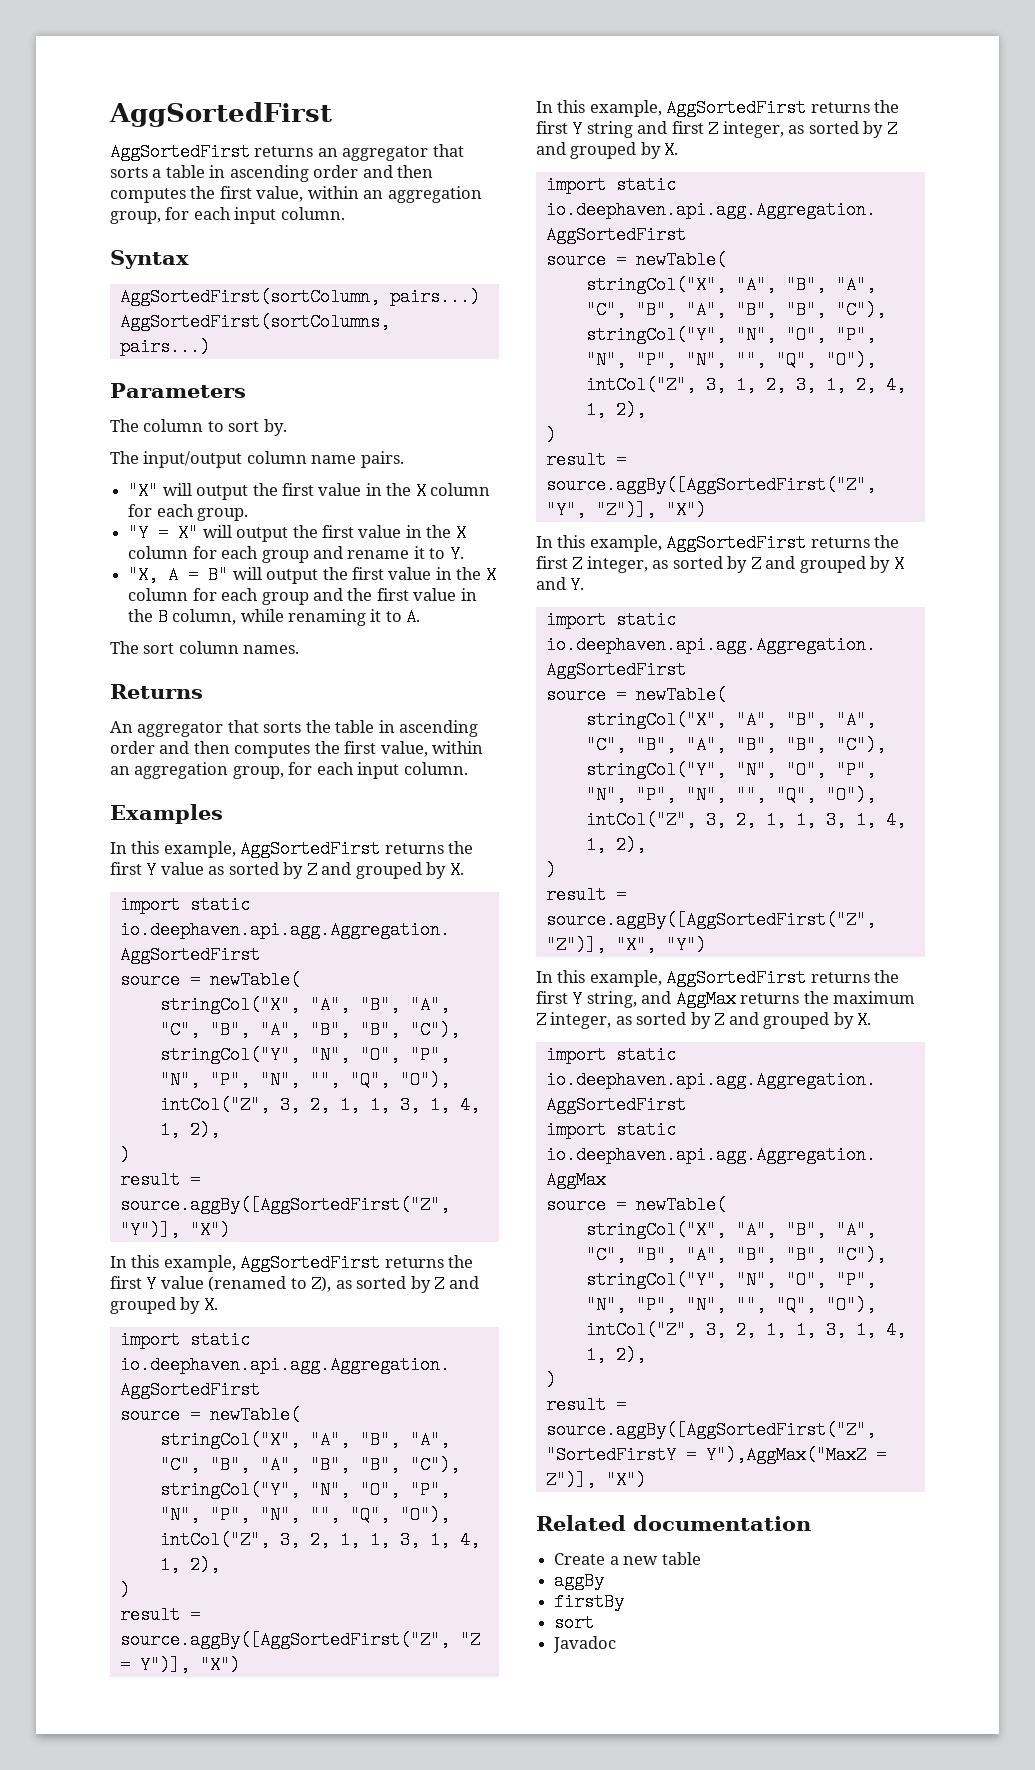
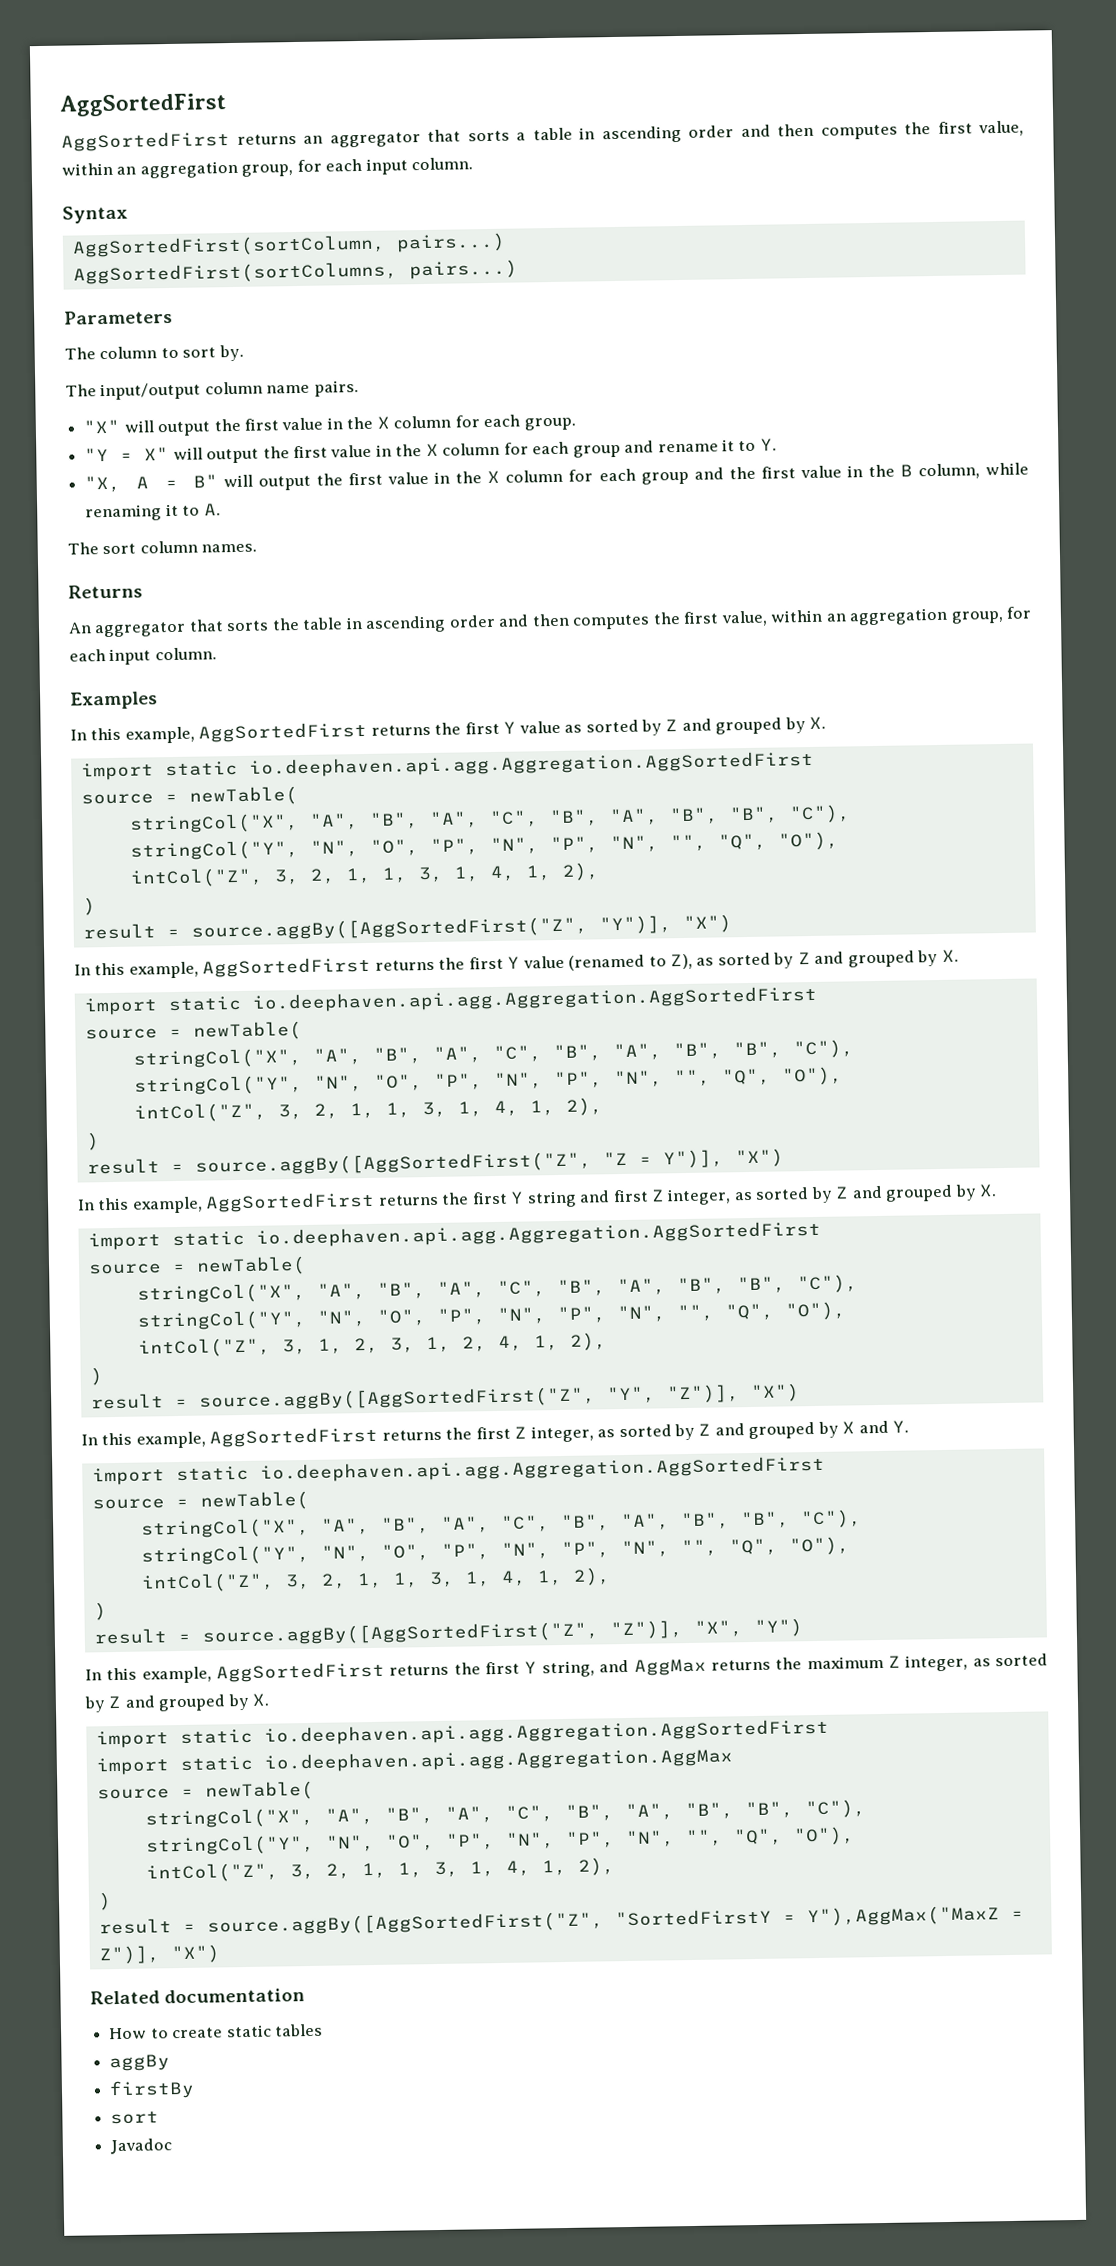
[554,1552,701,1565] Create a new table -> [109,2023,323,2040] How to create static tables

